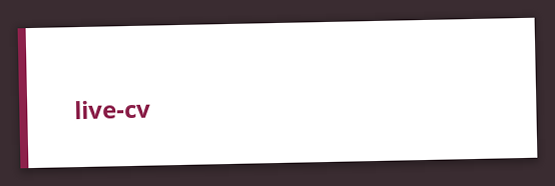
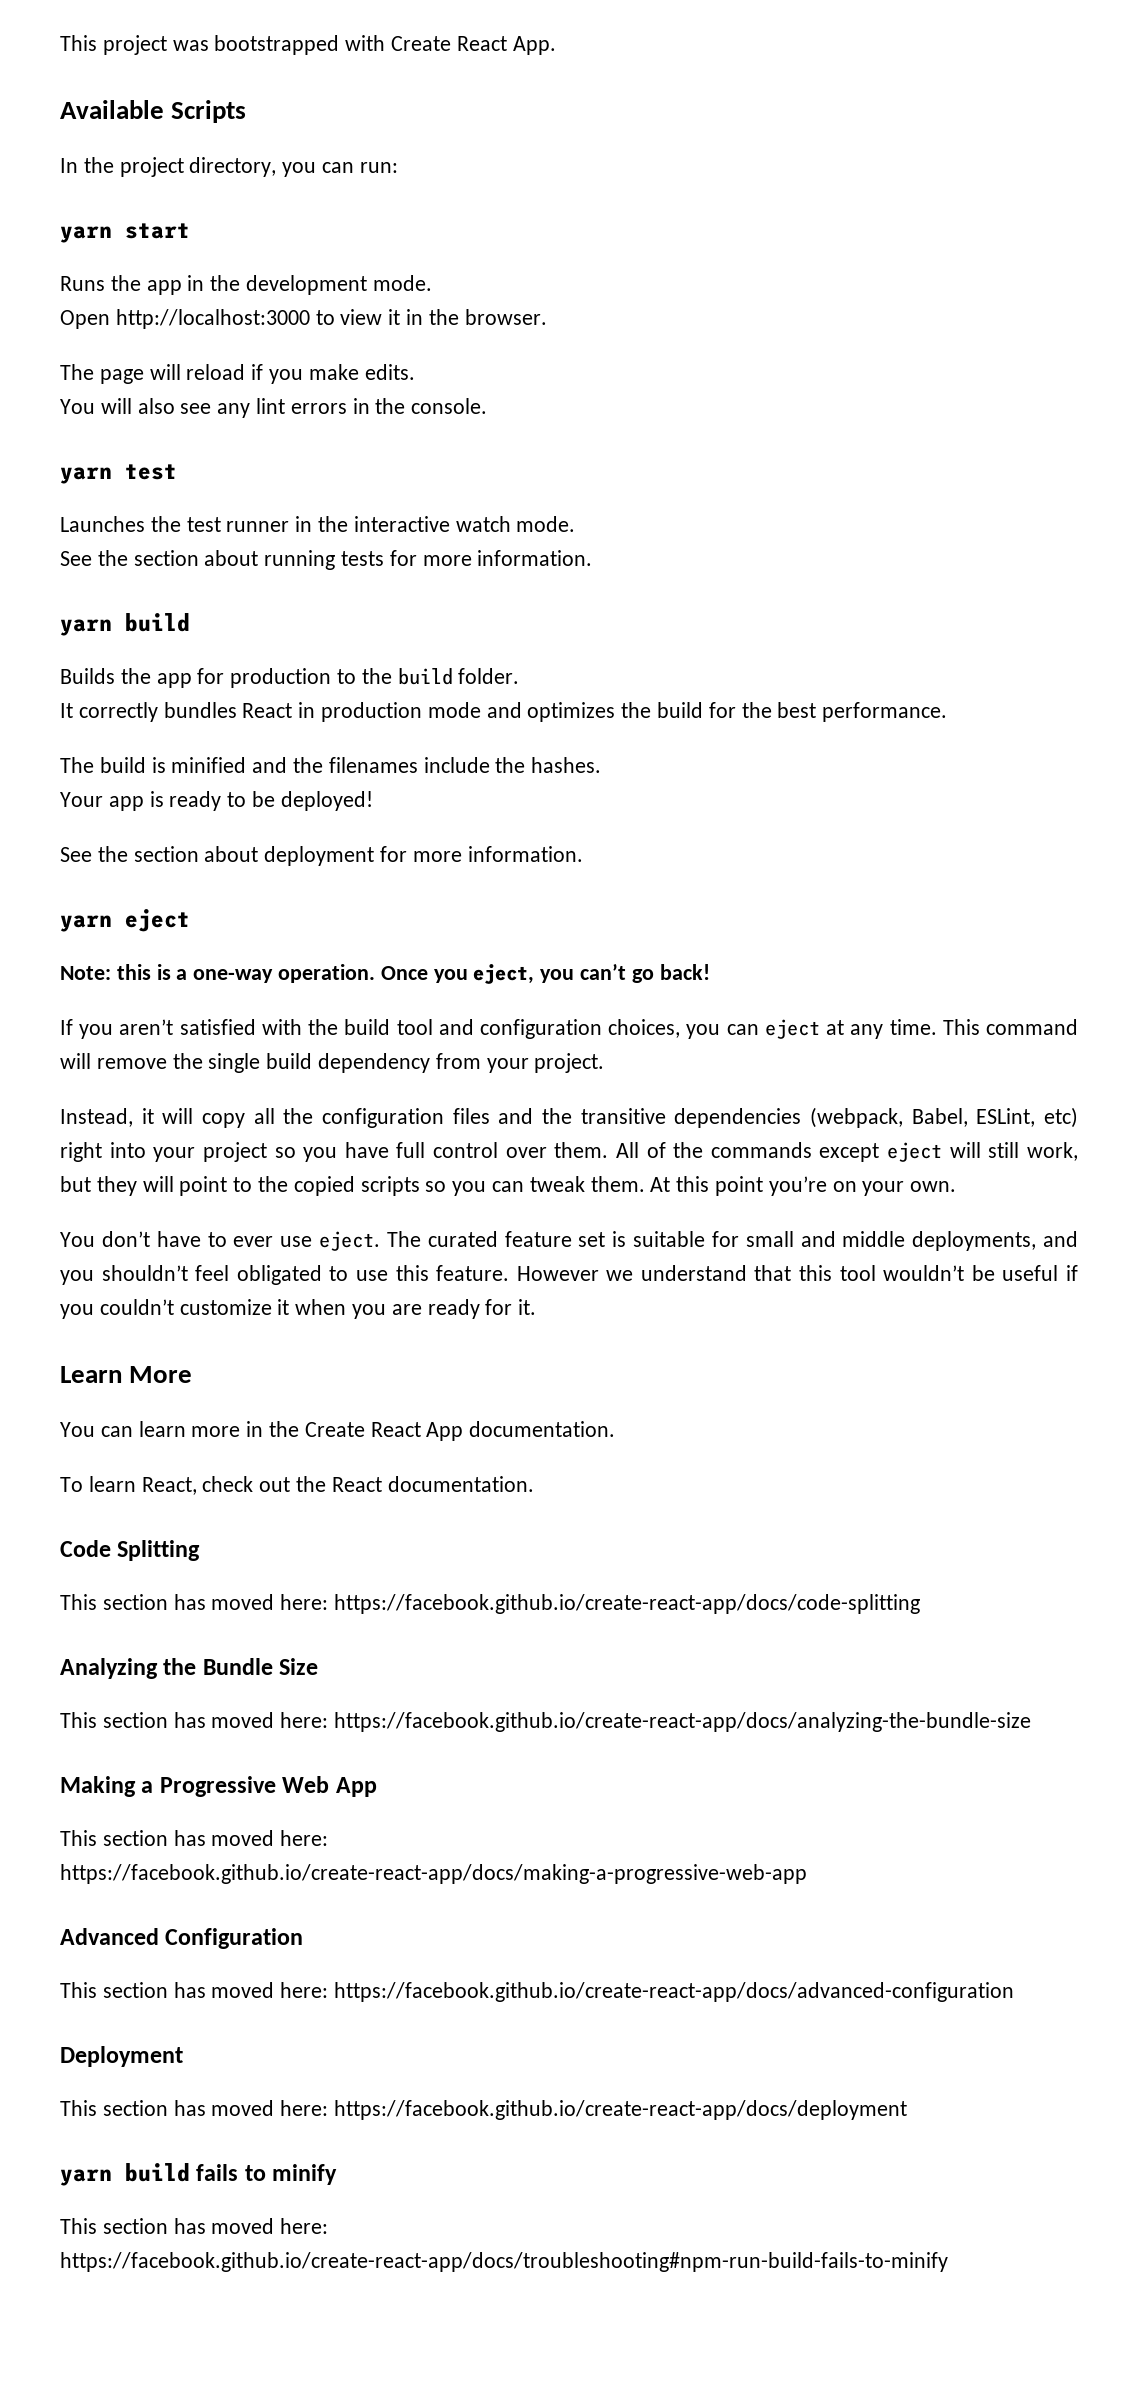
[74,99,151,120] live-cv -> [60,35,556,55] [60,100,247,123] [60,157,398,177] [60,223,190,243] [60,275,432,295] [60,309,547,329] [60,364,415,384] [60,398,488,418] [60,464,177,484] [60,516,576,532] [60,550,593,570] [60,613,190,636] [60,668,520,688] [60,702,948,722] [60,757,602,773] [60,791,373,811] [60,846,583,866] [60,909,190,932] [60,964,710,984] [60,1019,1078,1039] [60,1053,605,1073] [60,1107,1078,1128] [60,1142,1079,1162] [60,1176,957,1196] [60,1231,1079,1251] [60,1265,1078,1285] [60,1299,537,1319] [60,1366,193,1383] [60,1421,616,1441] [60,1476,534,1495] [60,1540,201,1561] [60,1594,921,1614] [60,1658,319,1679] [60,1712,1032,1732] [60,1776,377,1797] [60,1830,329,1846] [60,1864,807,1884] [60,1928,304,1949] [60,1982,1015,2002] [60,2046,183,2067] [60,2100,908,2120] [60,2163,338,2186] [60,2218,329,2234] [60,2252,948,2272] This project was bootstrapped with Create React App. // Available Scripts // In the project directory, you can run: // yarn start // Runs the app in the development mode. // Open http://localhost:3000 to view it in the browser. // The page will reload if you make edits. // You will also see any lint errors in the console. // yarn test // Launches the test runner in the interactive watch mode. // See the section about running tests for more information. // yarn build // Builds the app for production to the build folder. // It correctly bundles React in production mode and optimizes the build for the best performance. // The build is minified and the filenames include the hashes. // Your app is ready to be deployed! // See the section about deployment for more information. // yarn eject // Note: this is a one-way operation. Once you eject, you can’t go back! // If you aren’t satisfied with the build tool and configuration choices, you can eject at any time. This command will remove the single build dependency from your project. // Instead, it will copy all the configuration files and the transitive dependencies (webpack, Babel, ESLint, etc) right into your project so you have full control over them. All of the commands except eject will still work, but they will point to the copied scripts so you can tweak them. At this point you’re on your own. // You don’t have to ever use eject. The curated feature set is suitable for small and middle deployments, and you shouldn’t feel obligated to use this feature. However we understand that this tool wouldn’t be useful if you couldn’t customize it when you are ready for it. // Learn More // You can learn more in the Create React App documentation. // To learn React, check out the React documentation. // Code Splitting // This section has moved here: https://facebook.github.io/create-react-app/docs/code-splitting // Analyzing the Bundle Size // This section has moved here: https://facebook.github.io/create-react-app/docs/analyzing-the-bundle-size // Making a Progressive Web App // This section has moved here: https://facebook.github.io/create-react-app/docs/making-a-progressive-web-app // Advanced Configuration // This section has moved here: https://facebook.github.io/create-react-app/docs/advanced-configuration // Deployment // This section has moved here: https://facebook.github.io/create-react-app/docs/deployment // yarn build fails to minify // This section has moved here: https://facebook.github.io/create-react-app/docs/troubleshooting#npm-run-build-fails-to-minify

